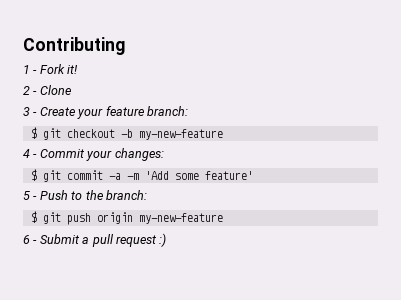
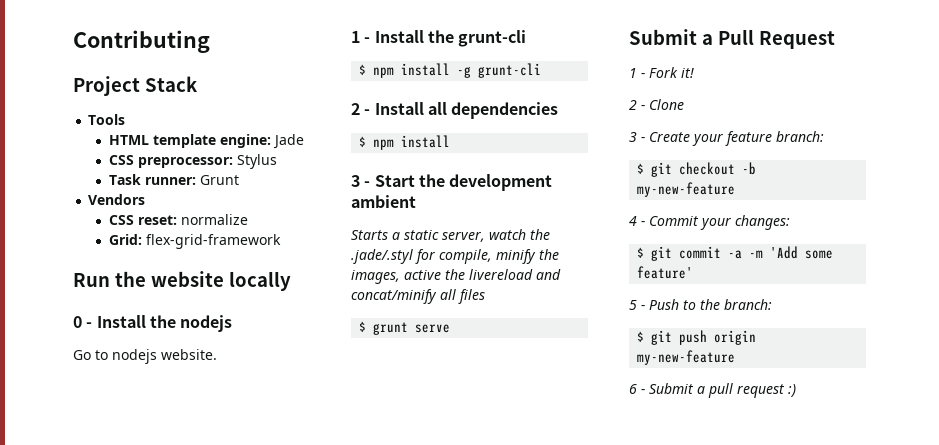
(125, 46) none -> [73,76,198,96] [88,114,126,125] [108,134,304,149] [108,154,277,169] [108,174,239,185] [88,194,146,205] [108,214,248,225] [108,234,281,249] [73,271,291,291] [73,315,233,332] [73,349,217,364] [351,30,527,47] [359,63,542,78] [351,102,559,119] [359,135,451,150] [351,174,553,191] [351,195,416,208] [351,229,550,242] [351,249,559,264] [351,269,561,284] [351,289,485,304] [359,321,451,335] [629,29,835,49] // Project Stack // Tools // HTML template engine: Jade // CSS preprocessor: Stylus // Task runner: Grunt // Vendors // CSS reset: normalize // Grid: flex-grid-framework // Run the website locally // 0 - Install the nodejs // Go to nodejs website. // 1 - Install the grunt-cli // $ npm install -g grunt-cli // 2 - Install all dependencies // $ npm install // 3 - Start the development ambient // Starts a static server, watch the .jade/.styl for compile, minify the images, active the livereload and concat/minify all files // $ grunt serve // Submit a Pull Request

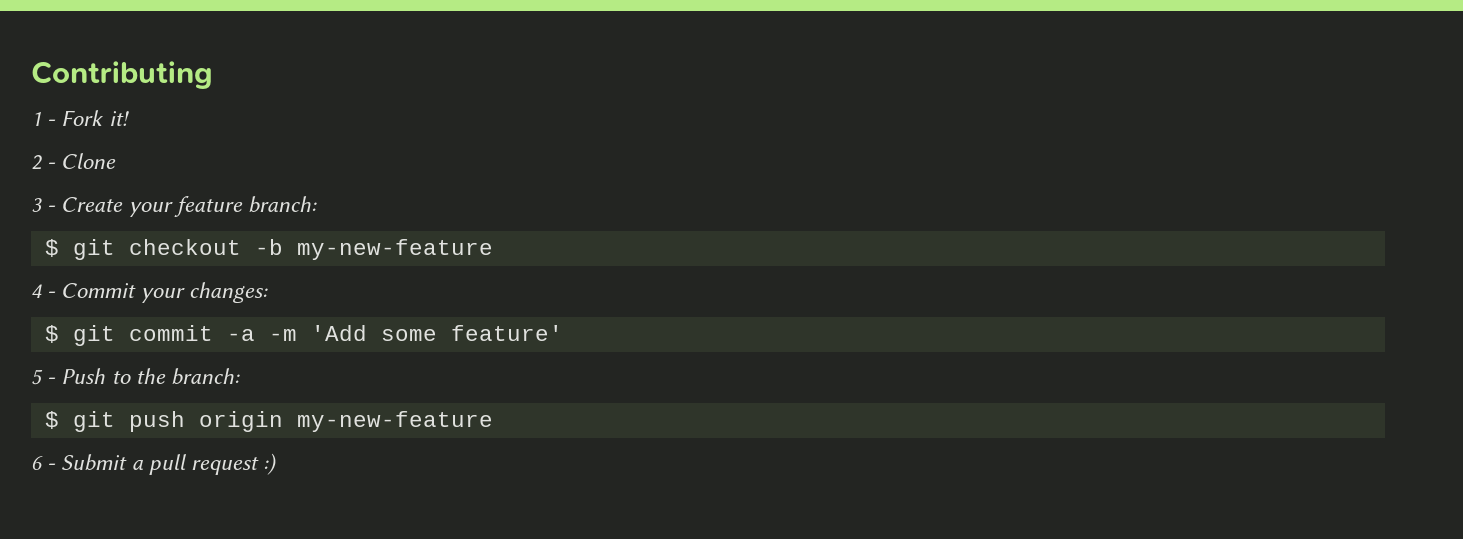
[73,76,198,96] [88,114,126,125] [108,134,304,149] [108,154,277,169] [108,174,239,185] [88,194,146,205] [108,214,248,225] [108,234,281,249] [73,271,291,291] [73,315,233,332] [73,349,217,364] [351,30,527,47] [359,63,542,78] [351,102,559,119] [359,135,451,150] [351,174,553,191] [351,195,416,208] [351,229,550,242] [351,249,559,264] [351,269,561,284] [351,289,485,304] [359,321,451,335] [629,29,835,49] // Project Stack // Tools // HTML template engine: Jade // CSS preprocessor: Stylus // Task runner: Grunt // Vendors // CSS reset: normalize // Grid: flex-grid-framework // Run the website locally // 0 - Install the nodejs // Go to nodejs website. // 1 - Install the grunt-cli // $ npm install -g grunt-cli // 2 - Install all dependencies // $ npm install // 3 - Start the development ambient // Starts a static server, watch the .jade/.styl for compile, minify the images, active the livereload and concat/minify all files // $ grunt serve // Submit a Pull Request -> (213, 75) none

